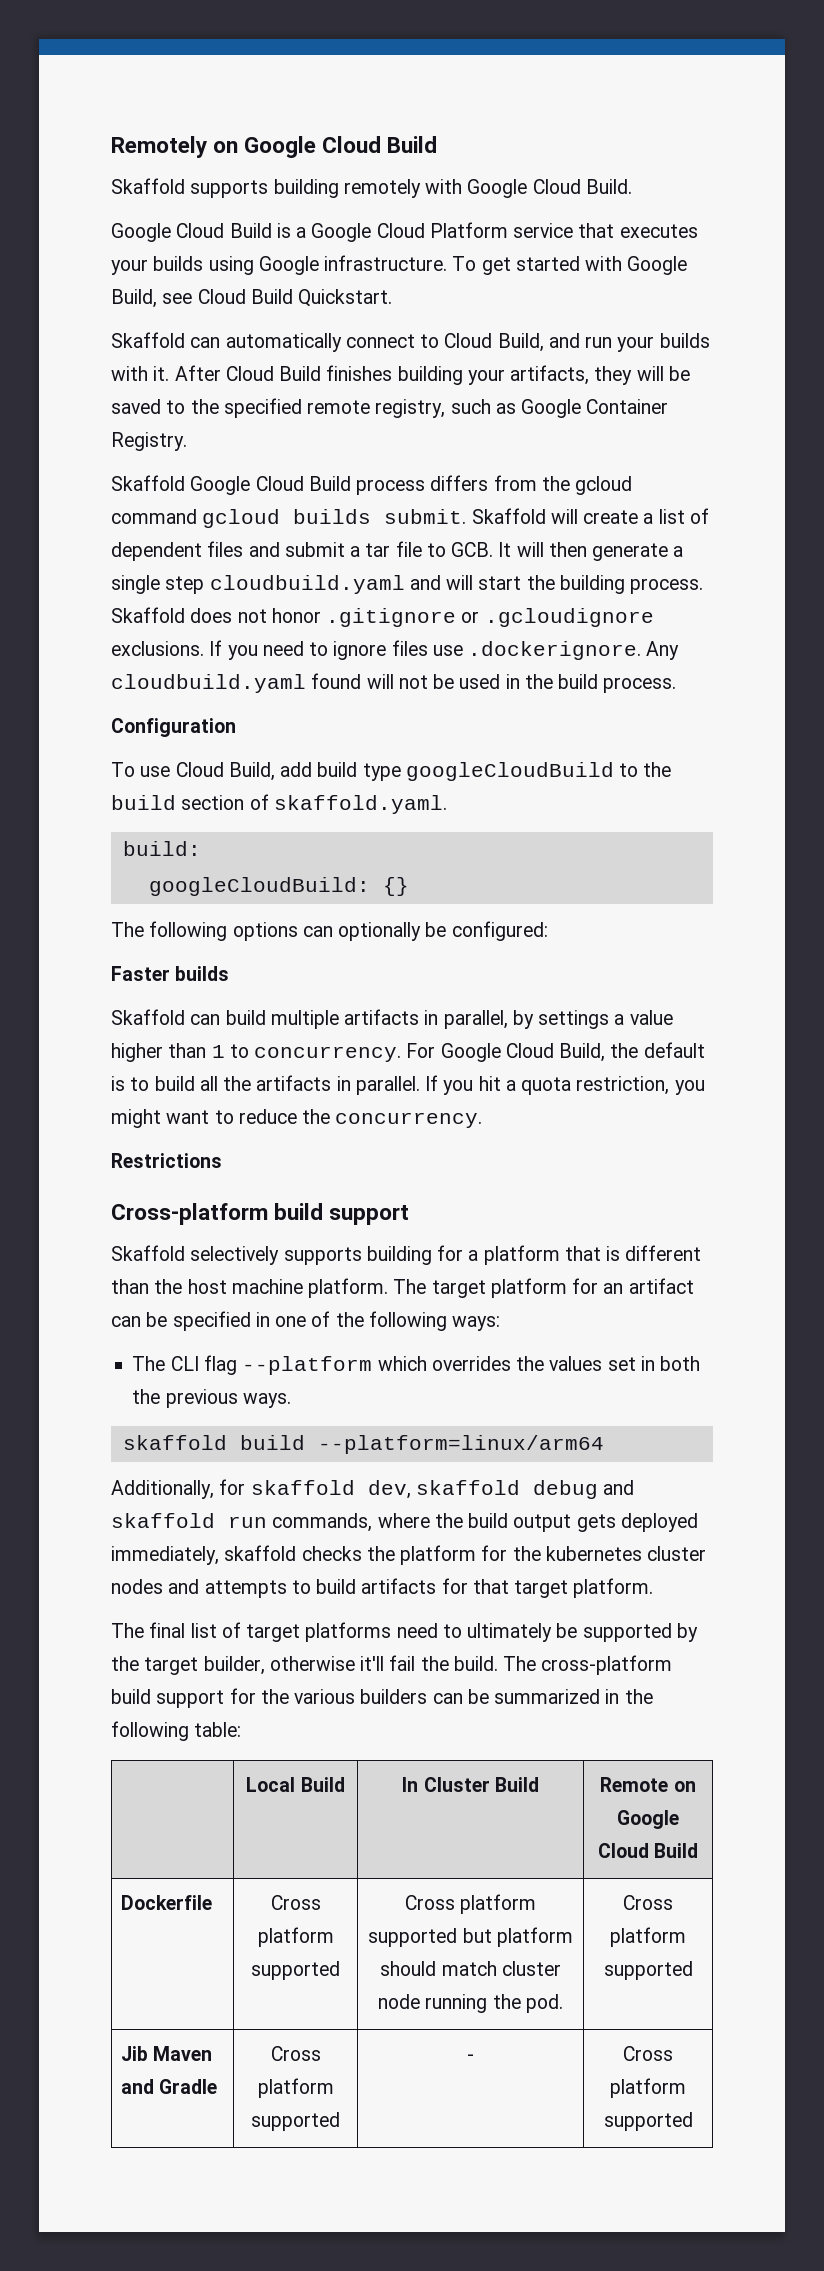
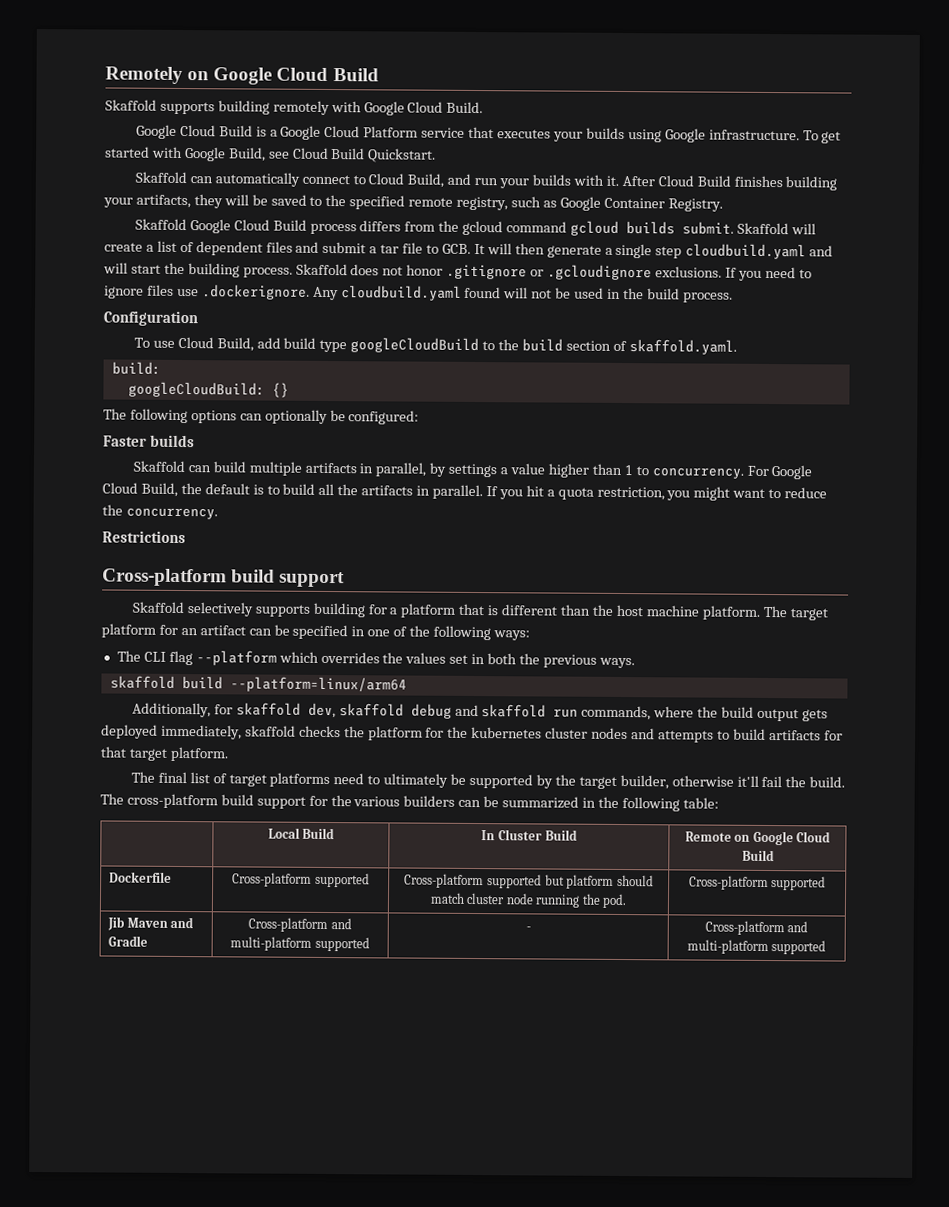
[270,1895,321,1910] [257,1927,334,1947] [250,1961,340,1980] [404,1894,537,1914] Cross platform supported | Cross platform -> [232,872,370,888] [404,873,485,889] Cross-platform supported | Cross-platform
[623,1895,673,1910] [610,1927,686,1947] Cross platform -> [688,875,769,891] Cross-platform
[270,2046,321,2061] [257,2078,334,2098] Cross platform -> [248,917,352,933] [230,936,313,951] Cross-platform and multi-platform
[623,2046,673,2061] [610,2078,686,2098] Cross platform -> [704,920,809,936] [686,939,769,955] Cross-platform and multi-platform

